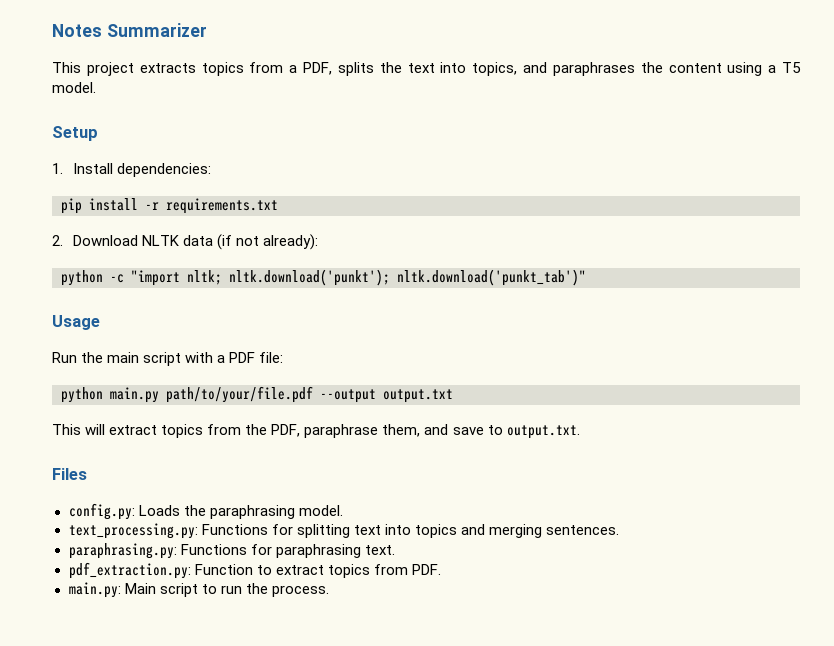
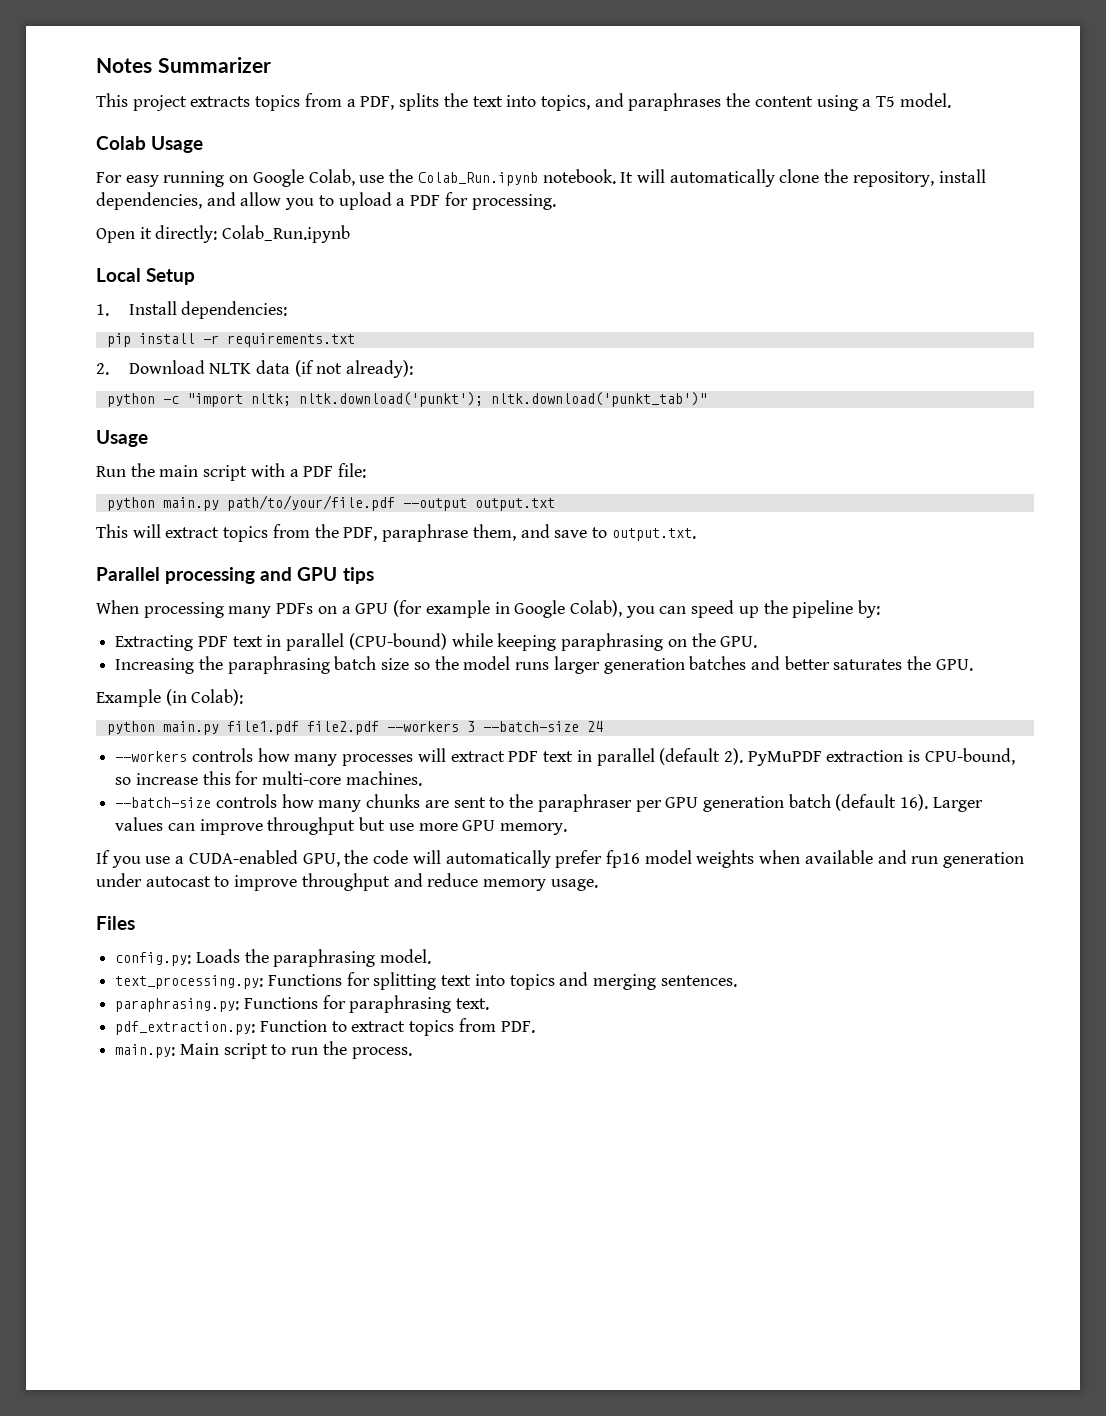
(96, 87) none -> [96,136,204,153] [96,169,986,187] [96,192,556,210] [96,225,351,243] [96,268,141,282] Colab Usage // For easy running on Google Colab, use the Colab_Run.ipynb notebook. It will automatically clone the repository, install dependencies, and allow you to upload a PDF for processing. // Open it directly: Colab_Run.ipynb // Local
(580, 432) none -> [96,567,374,584] [96,600,881,618] [115,633,758,651] [115,656,973,674] [96,689,244,707] [106,721,603,735] [115,748,1015,766] [115,771,422,786] [115,794,983,812] [115,817,568,835] [96,850,1025,868] [96,873,598,891] // Parallel processing and GPU tips // When processing many PDFs on a GPU (for example in Google Colab), you can speed up the pipeline by: // Extracting PDF text in parallel (CPU-bound) while keeping paraphrasing on the GPU. // Increasing the paraphrasing batch size so the model runs larger generation batches and better saturates the GPU. // Example (in Colab): // python main.py file1.pdf file2.pdf --workers 3 --batch-size 24 // --workers controls how many processes will extract PDF text in parallel (default 2). PyMuPDF extraction is CPU-bound, so increase this for multi-core machines. // --batch-size controls how many chunks are sent to the paraphraser per GPU generation batch (default 16). Larger values can improve throughput but use more GPU memory. // If you use a CUDA-enabled GPU, the code will automatically prefer fp16 model weights when available and run generation under autocast to improve throughput and reduce memory usage.

